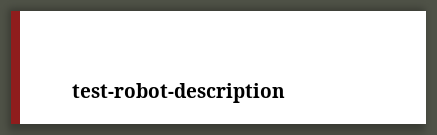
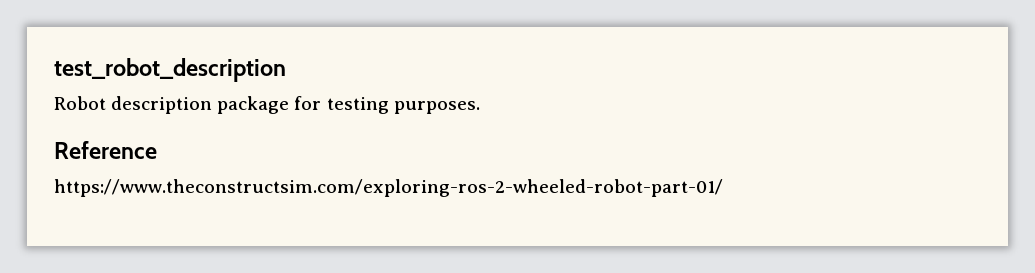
[72,83,285,103] test-robot-description -> [54,58,286,82] [54,96,480,114] [54,141,157,159] [54,179,723,197] test_robot_description // Robot description package for testing purposes. // Reference // https://www.theconstructsim.com/exploring-ros-2-wheeled-robot-part-01/

